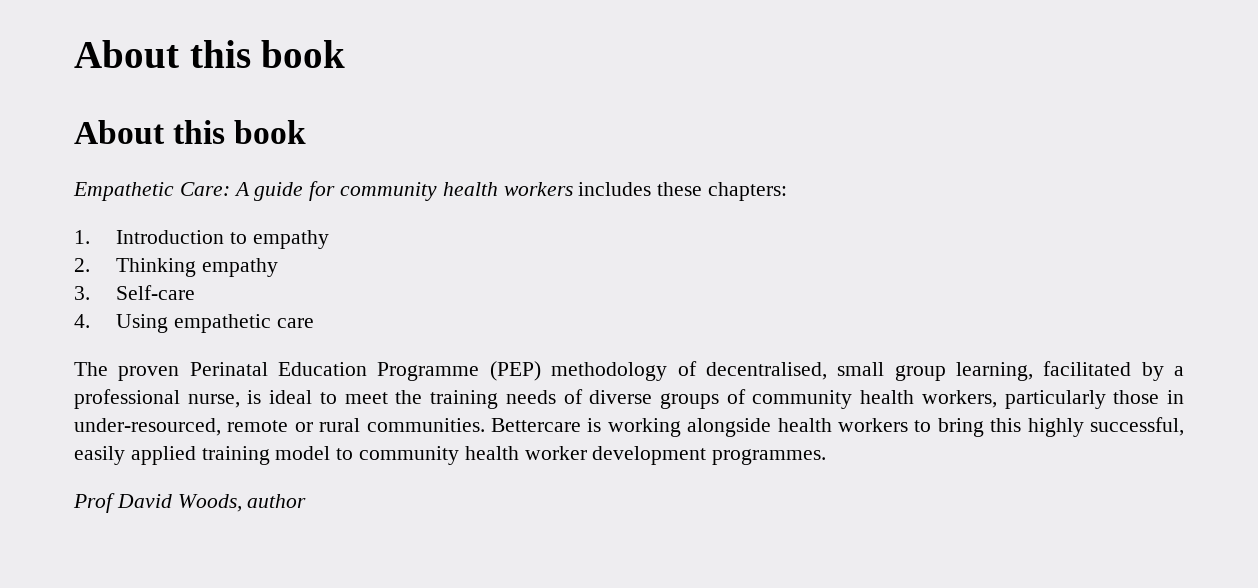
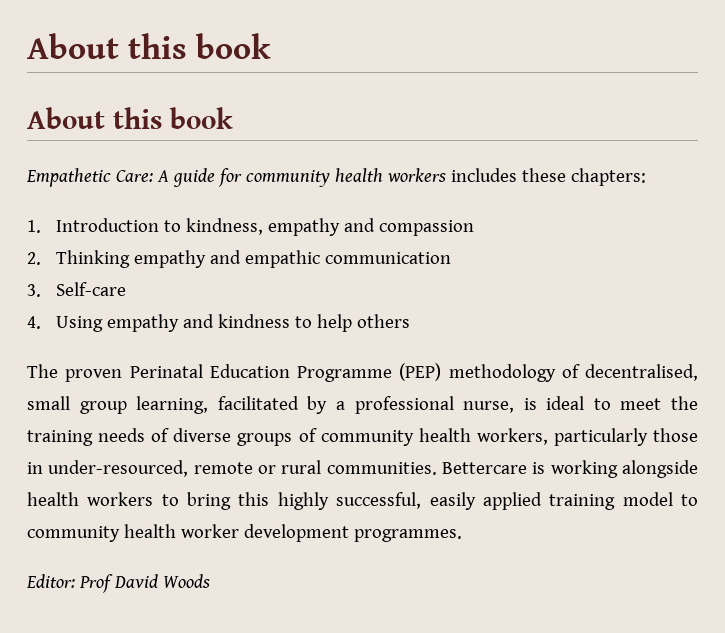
[252,230,329,249] empathy -> [186,218,475,236] kindness, empathy and compassion
(278, 267) none -> [210,250,452,268] and empathic communication
[173,314,314,333] empathetic care -> [107,314,411,332] empathy and kindness to help others
(827, 457) none -> [26,574,75,588] Editor:
[177,494,307,512] Woods, author -> [162,574,210,588] Woods

